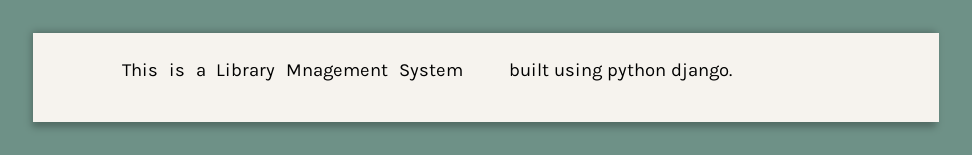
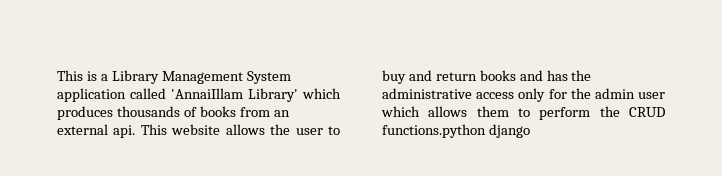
[286,63,732,81] Mnagement System built using python django. -> [161,71,291,84] [57,88,341,102] [57,106,290,120] [57,124,341,138] [382,70,592,84] [382,88,665,102] [381,106,665,120] [382,124,530,138] Management System application called 'AnnaiIllam Library' which produces thousands of books from an external api. This website allows the user to buy and return books and has the administrative access only for the admin user which allows them to perform the CRUD functions.python django

